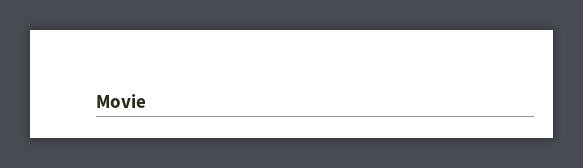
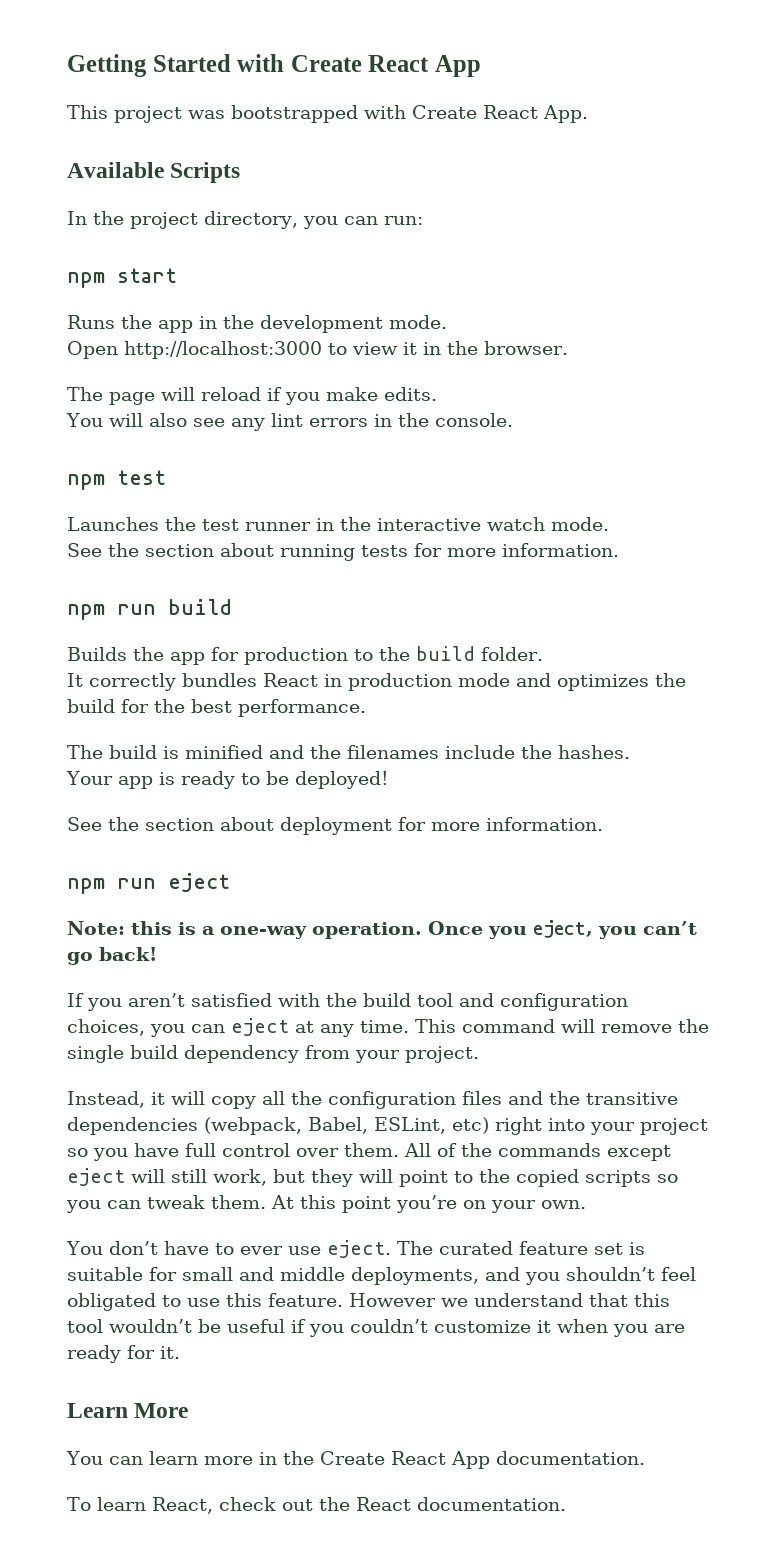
[96,94,146,108] Movie -> [67,54,482,77] [67,105,588,123] [67,162,241,183] [67,211,423,229] [67,268,177,288] [67,315,447,333] [67,341,568,359] [67,387,437,405] [66,413,513,431] [67,470,166,490] [67,517,609,531] [67,543,619,561] [67,599,232,620] [67,646,543,665] [67,673,686,691] [67,699,366,717] [67,745,630,759] [66,771,389,789] [67,817,603,835] [67,873,230,894] [67,920,697,939] [67,947,157,965] [67,993,628,1011] [67,1018,709,1037] [67,1045,479,1063] [67,1091,678,1109] [67,1117,708,1135] [67,1143,671,1161] [67,1168,678,1187] [66,1195,586,1213] [66,1240,645,1258] [67,1267,696,1285] [67,1293,670,1311] [67,1319,685,1337] [67,1345,180,1363] [67,1403,189,1418] [66,1451,645,1469] [67,1497,566,1514] Getting Started with Create React App // This project was bootstrapped with Create React App. // Available Scripts // In the project directory, you can run: // npm start // Runs the app in the development mode. // Open http://localhost:3000 to view it in the browser. // The page will reload if you make edits. // You will also see any lint errors in the console. // npm test // Launches the test runner in the interactive watch mode. // See the section about running tests for more information. // npm run build // Builds the app for production to the build folder. // It correctly bundles React in production mode and optimizes the build for the best performance. // The build is minified and the filenames include the hashes. // Your app is ready to be deployed! // See the section about deployment for more information. // npm run eject // Note: this is a one-way operation. Once you eject, you can’t go back! // If you aren’t satisfied with the build tool and configuration choices, you can eject at any time. This command will remove the single build dependency from your project. // Instead, it will copy all the configuration files and the transitive dependencies (webpack, Babel, ESLint, etc) right into your project so you have full control over them. All of the commands except eject will still work, but they will point to the copied scripts so you can tweak them. At this point you’re on your own. // You don’t have to ever use eject. The curated feature set is suitable for small and middle deployments, and you shouldn’t feel obligated to use this feature. However we understand that this tool wouldn’t be useful if you couldn’t customize it when you are ready for it. // Learn More // You can learn more in the Create React App documentation. // To learn React, check out the React documentation.

